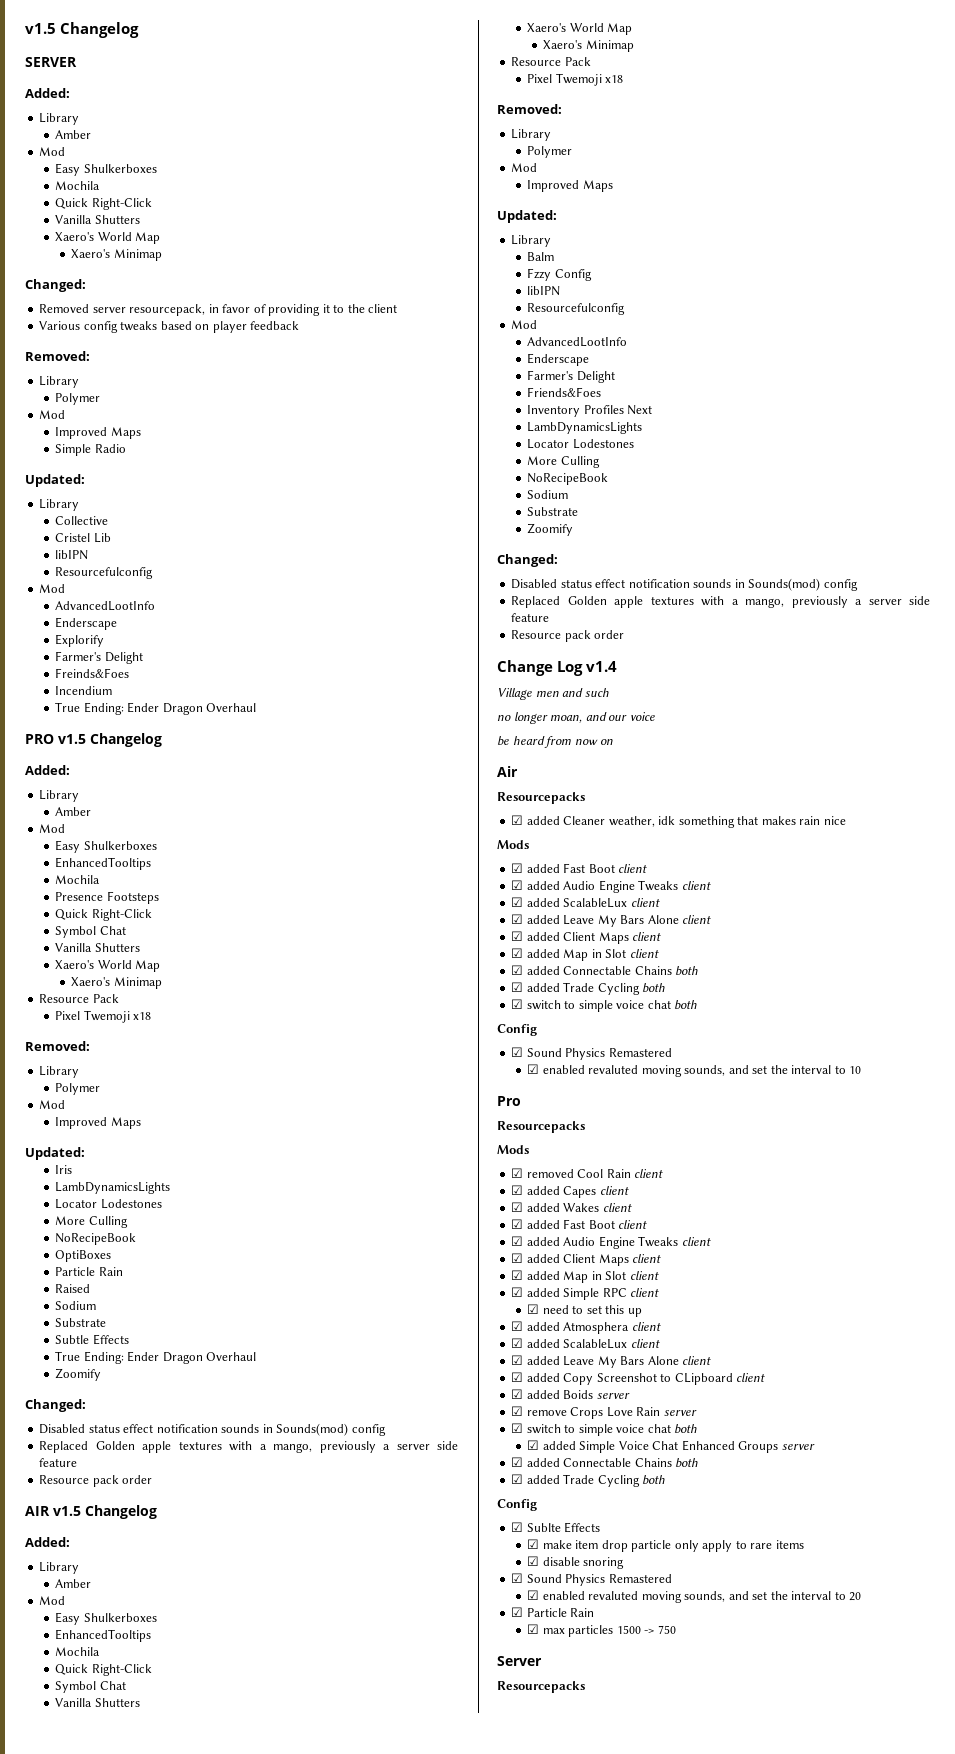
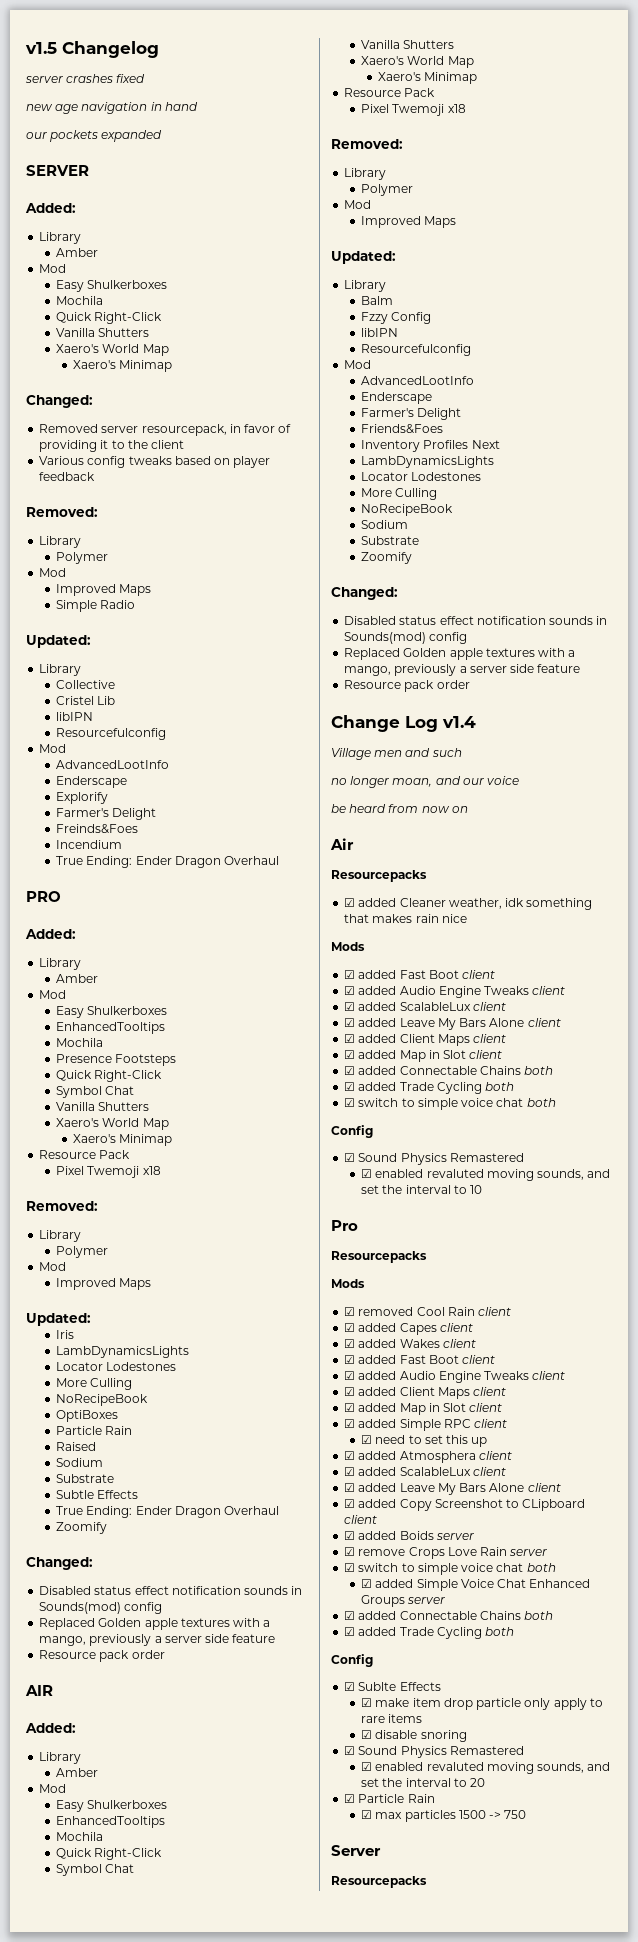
[25,22,140,38] v1.5 Changelog -> [25,41,159,58] [25,74,146,83] [26,102,198,114] [26,130,163,142] v1.5 Changelog // server crashes fixed // new age navigation in hand // our pockets expanded
[58,733,162,747] v1.5 Changelog -> (61, 896) none
[53,1505,157,1519] v1.5 Changelog -> (53, 1690) none

